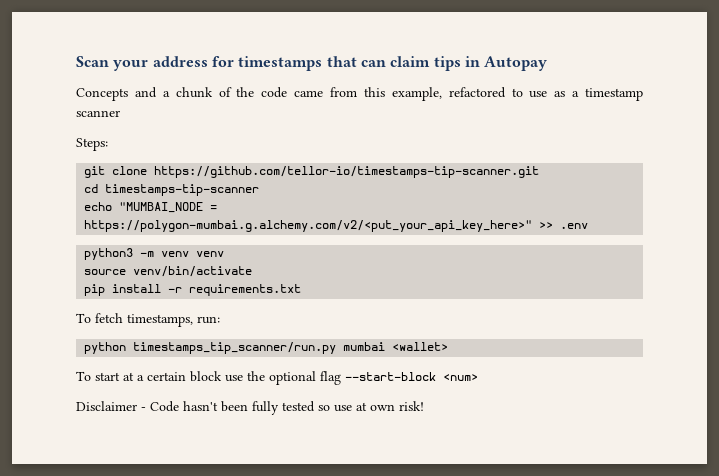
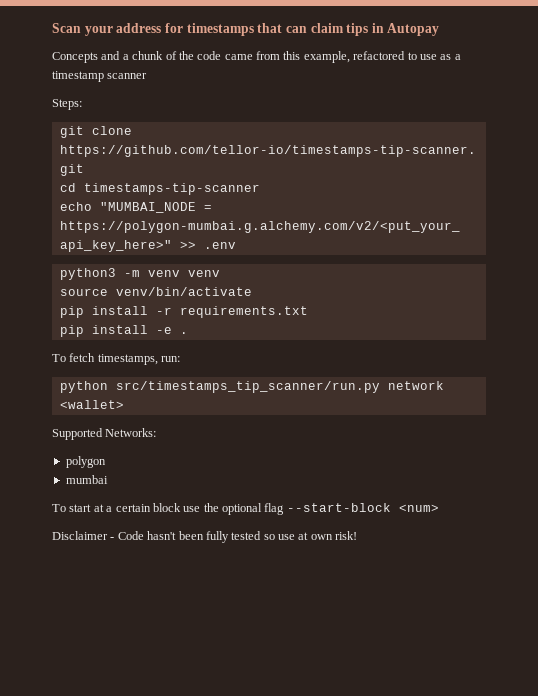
(302, 290) none -> [59,325,188,337] // pip install -e .
[133,342,337,354] timestamps_tip_scanner/run.py -> [115,381,444,393] [59,400,124,409] [52,428,157,440] [65,456,106,468] src/timestamps_tip_scanner/run.py network <wallet> // Supported Networks: // polygon //
[392,342,449,351] <wallet> -> (108, 479) none

